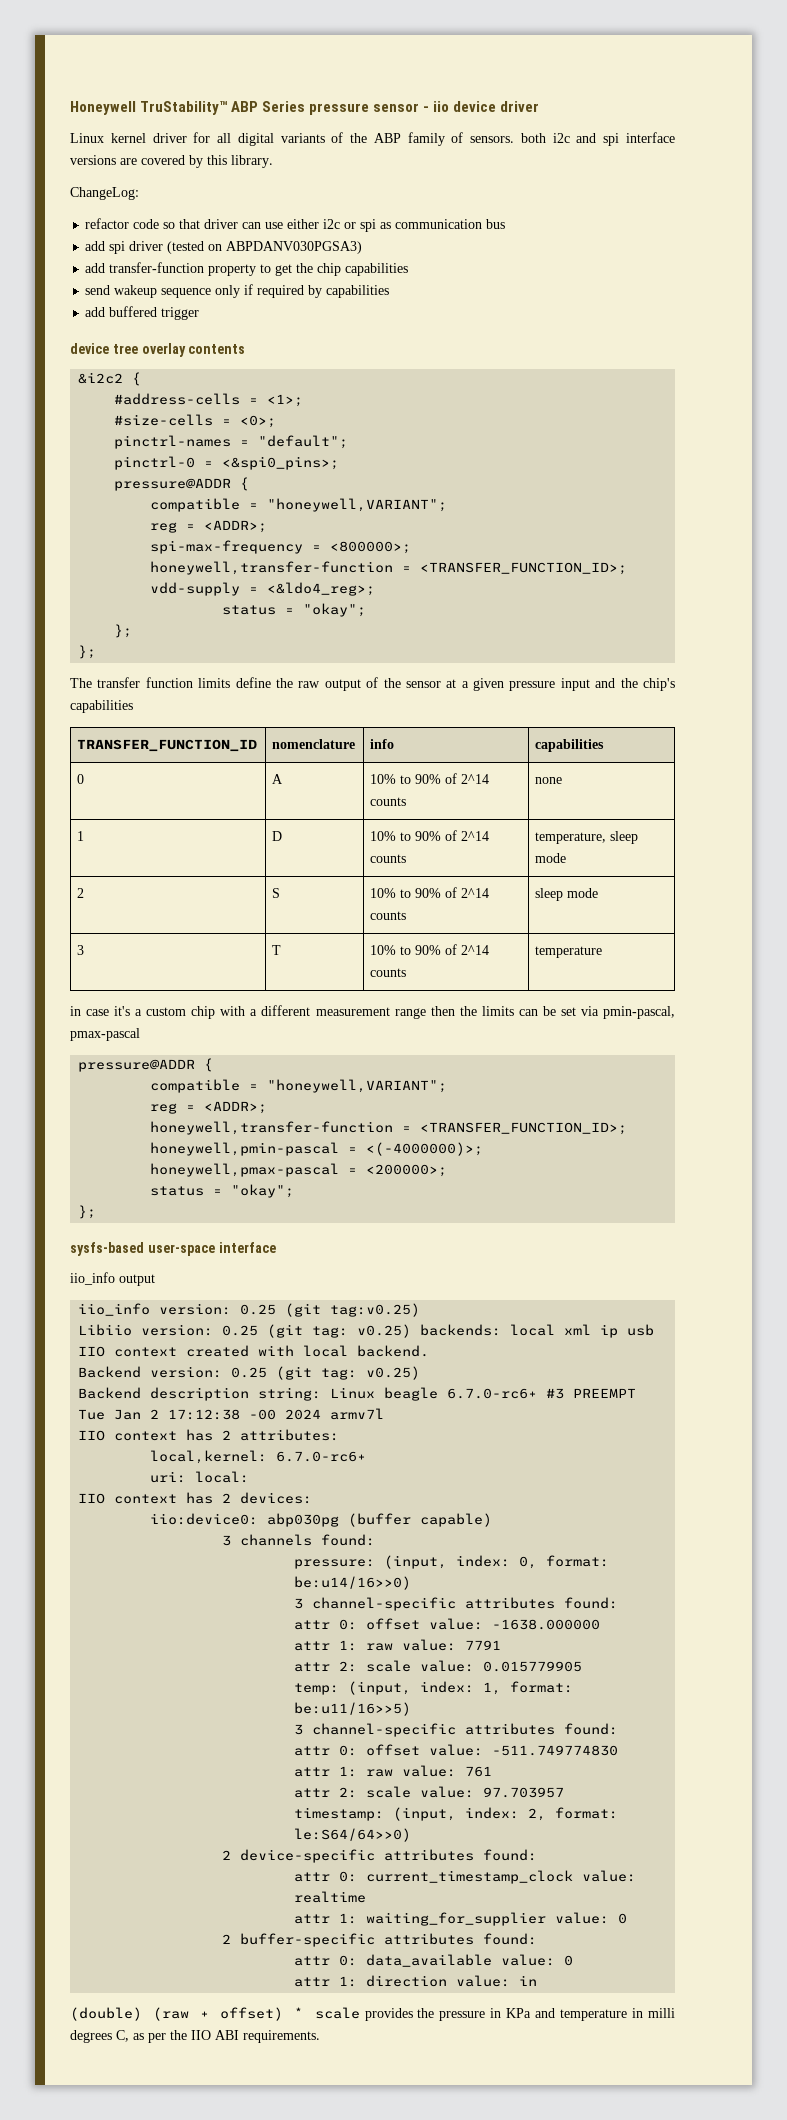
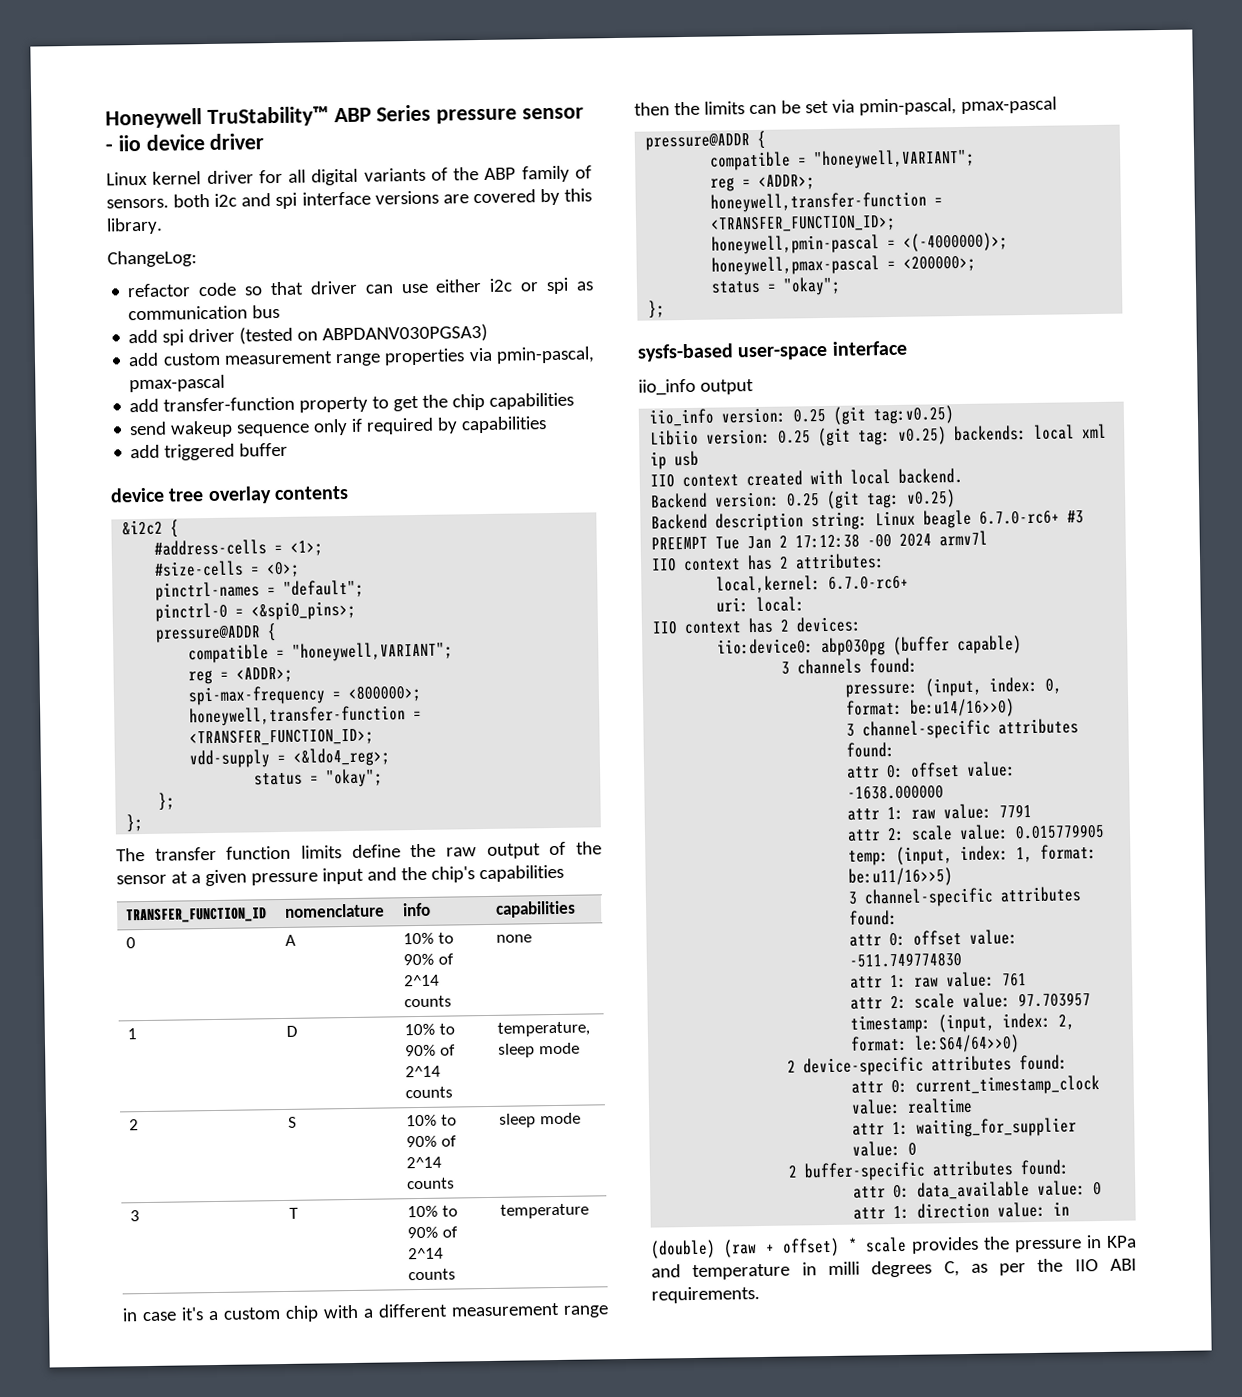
(363, 247) none -> [128,346,595,367] [129,374,226,393] // add custom measurement range properties via pmin-pascal, pmax-pascal
[109,306,200,320] buffered trigger -> [164,442,289,461] triggered buffer

